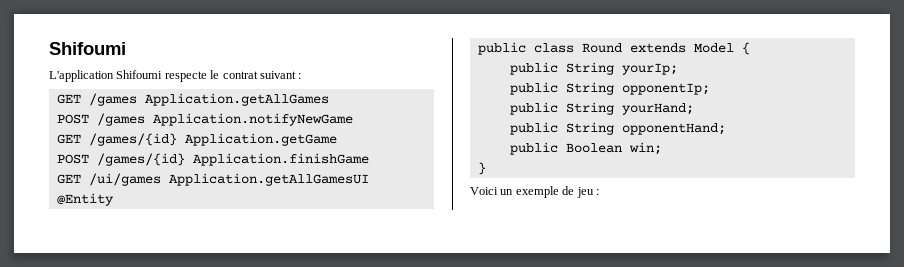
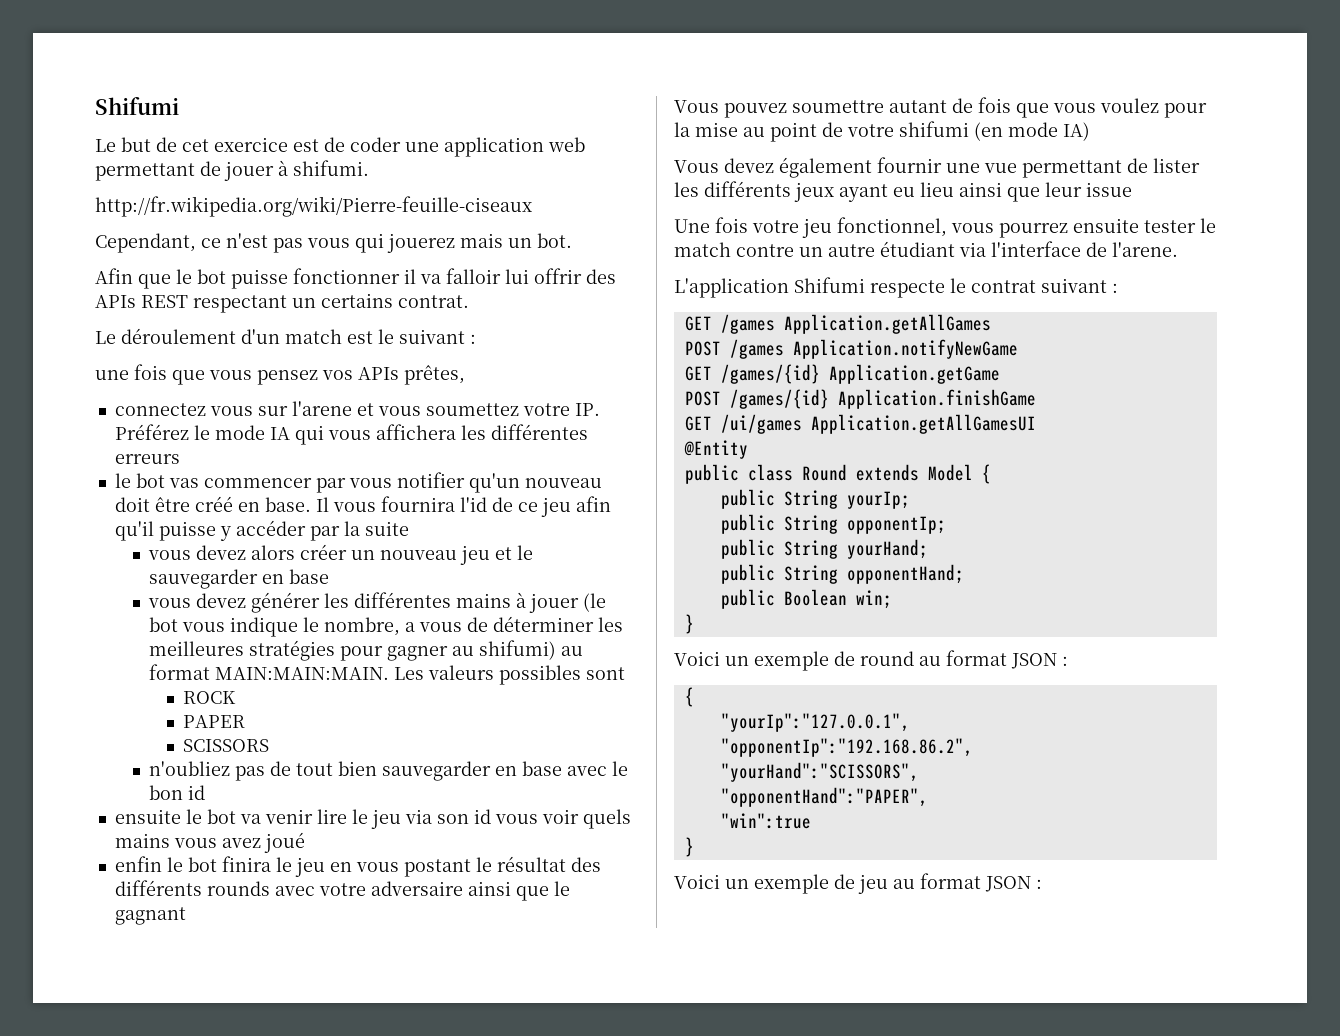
[49,42,126,55] Shifoumi -> [95,97,179,115] [95,137,585,157] [95,160,369,181] [95,196,532,217] [95,233,572,253] [95,268,616,289] [95,293,469,313] [95,328,476,344] [95,364,465,385] [114,401,600,416] [114,424,588,445] [114,454,180,464] [114,472,602,493] [114,496,611,517] [114,520,409,541] [147,544,533,565] [148,569,329,589] [147,592,606,613] [148,616,623,637] [148,640,583,661] [148,664,625,685] [183,691,237,704] [183,715,246,728] [183,739,270,752] [148,761,628,781] [148,785,205,800] [114,809,631,829] [114,832,305,853] [114,856,601,877] [114,880,570,901] [114,907,186,925] [674,97,1207,118] [674,121,1090,142] [674,157,1200,178] [674,181,1132,202] [674,217,1216,238] [674,241,1178,257] Shifumi // Le but de cet exercice est de coder une application web permettant de jouer à shifumi. // http://fr.wikipedia.org/wiki/Pierre-feuille-ciseaux // Cependant, ce n'est pas vous qui jouerez mais un bot. // Afin que le bot puisse fonctionner il va falloir lui offrir des APIs REST respectant un certains contrat. // Le déroulement d'un match est le suivant : // une fois que vous pensez vos APIs prêtes, // connectez vous sur l'arene et vous soumettez votre IP. Préférez le mode IA qui vous affichera les différentes erreurs // le bot vas commencer par vous notifier qu'un nouveau doit être créé en base. Il vous fournira l'id de ce jeu afin qu'il puisse y accéder par la suite // vous devez alors créer un nouveau jeu et le sauvegarder en base // vous devez générer les différentes mains à jouer (le bot vous indique le nombre, a vous de déterminer les meilleures stratégies pour gagner au shifumi) au format MAIN:MAIN:MAIN. Les valeurs possibles sont // ROCK // PAPER // SCISSORS // n'oubliez pas de tout bien sauvegarder en base avec le bon id // ensuite le bot va venir lire le jeu via son id vous voir quels mains vous avez joué // enfin le bot finira le jeu en vous postant le résultat des différents rounds avec votre adversaire ainsi que le gagnant // Vous pouvez soumettre autant de fois que vous voulez pour la mise au point de votre shifumi (en mode IA) // Vous devez également fournir une vue permettant de lister les différents jeux ayant eu lieu ainsi que leur issue // Une fois votre jeu fonctionnel, vous pourrez ensuite tester le match contre un autre étudiant via l'interface de l'arene.
[116,70,163,79] Shifoumi -> [794,277,865,293] Shifumi
(486, 168) none -> [674,650,1068,671] [684,687,694,707] [720,713,910,732] [720,738,973,757] [720,762,919,782] [720,787,928,807] [720,813,811,829] [684,837,694,857] // Voici un exemple de round au format JSON : // { // "yourIp":"127.0.0.1", // "opponentIp":"192.168.86.2", // "yourHand":"SCISSORS", // "opponentHand":"PAPER", // "win":true // }
(594, 192) none -> [893,873,1031,892] au format JSON

